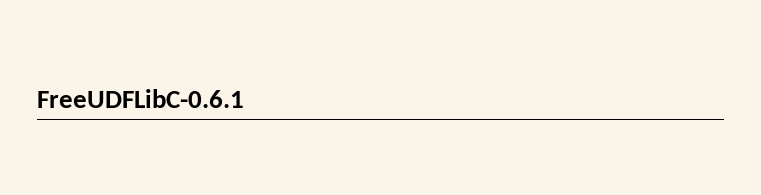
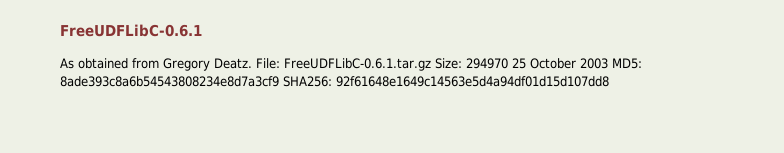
(244, 98) none -> [60,58,642,71] [60,76,609,87] // As obtained from Gregory Deatz. File: FreeUDFLibC-0.6.1.tar.gz Size: 294970 25 October 2003 MD5: 8ade393c8a6b54543808234e8d7a3cf9 SHA256: 92f61648e1649c14563e5d4a94df01d15d107dd8

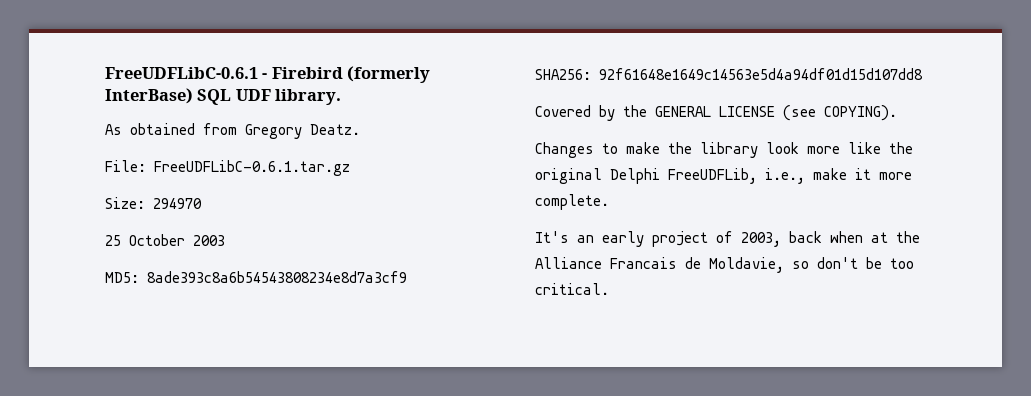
(202, 30) none -> [262,66,431,83] [105,88,342,105] - Firebird (formerly InterBase) SQL UDF library.
(252, 63) none -> (360, 129) //
(431, 64) none -> (350, 168) //
(508, 63) none -> (202, 203) //
(608, 63) none -> (225, 240) //
(279, 81) none -> (407, 277) //
(609, 81) none -> [535,105,897,121] [535,142,913,158] [535,168,912,184] [535,194,609,210] [535,231,920,247] [535,257,914,273] [535,283,609,295] // Covered by the GENERAL LICENSE (see COPYING). // Changes to make the library look more like the original Delphi FreeUDFLib, i.e., make it more complete. // It's an early project of 2003, back when at the Alliance Francais de Moldavie, so don't be too critical.

